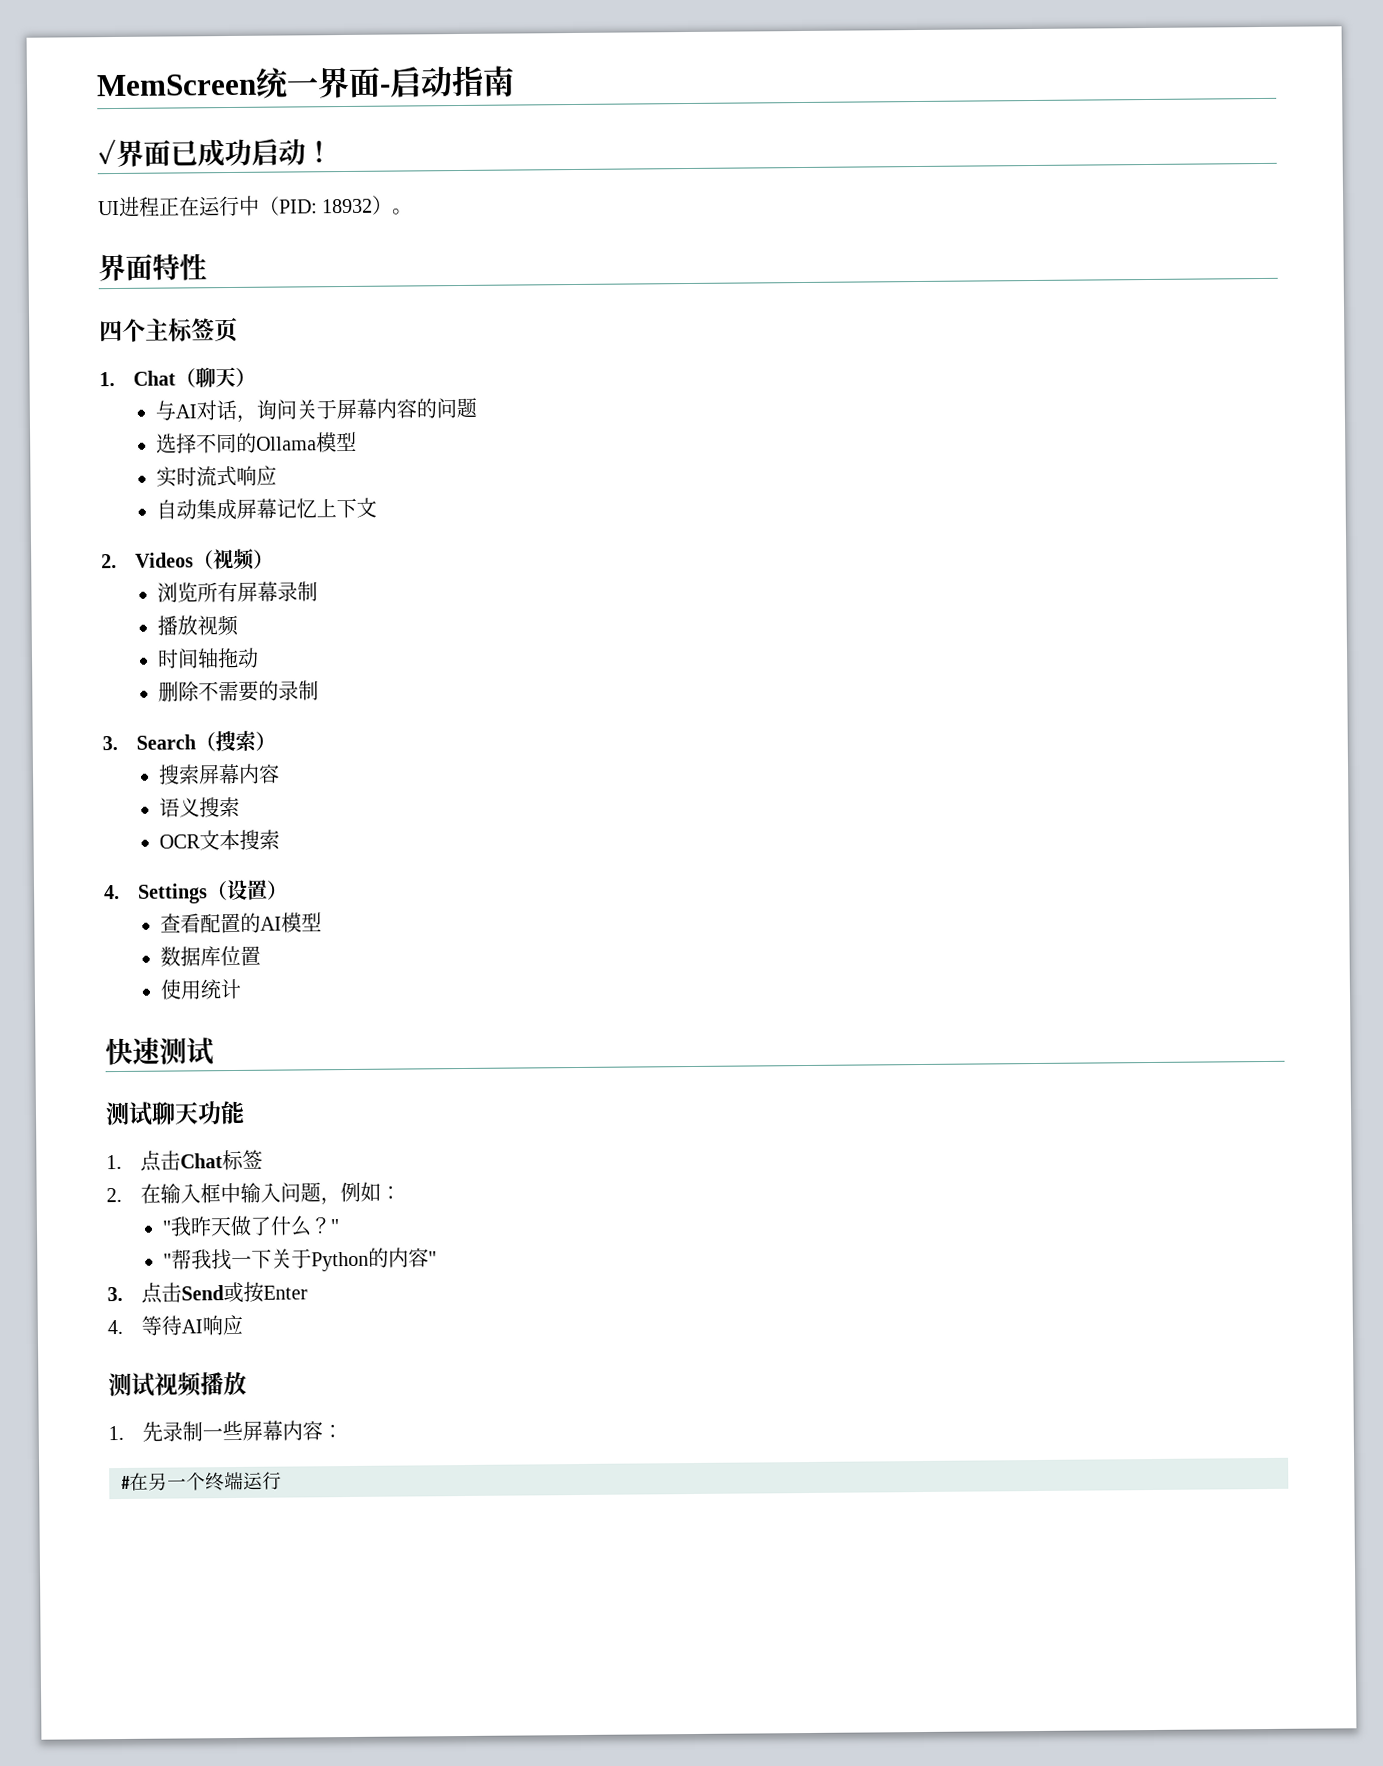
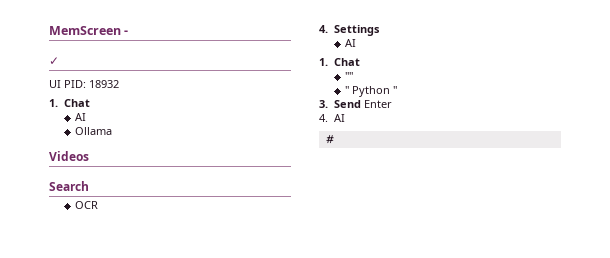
[255,66,381,99] 统一界面 -> (121, 30) none
[389,65,515,98] 启动指南 -> (129, 32) none
[116,138,333,168] [98,195,414,217] [98,253,207,282] [99,317,238,343] [99,366,257,388] [155,397,478,423] [156,431,358,454] [156,465,278,488] [156,497,378,521] [101,548,275,570] [157,581,319,603] [157,614,240,637] [157,647,260,669] [158,680,320,702] [102,730,277,752] [158,763,281,785] [159,796,241,818] 界面已成功启动！ // UI进程正在运行中（PID: 18932）。 // 界面特性 // 四个主标签页 // 1. Chat（聊天） // 与AI对话，询问关于屏幕内容的问题 // 选择不同的Ollama模型 // 实时流式响应 // 自动集成屏幕记忆上下文 // 2. Videos（视频） // 浏览所有屏幕录制 // 播放视频 // 时间轴拖动 // 删除不需要的录制 // 3. Search（搜索） // 搜索屏幕内容 // 语义搜索 -> [49,80,119,88] [49,99,90,107] [74,113,86,121] [74,127,112,135] [49,151,89,161] [49,181,89,191] // UI PID: 18932 // 1. Chat // AI // Ollama // Videos // Search
[199,829,281,851] 文本搜索 -> (98, 205) none
[206,879,289,901] [160,912,323,934] [160,945,262,967] [160,978,242,1000] [105,1036,214,1066] [105,1100,245,1126] [106,1149,264,1172] [106,1181,402,1206] [162,1215,341,1237] [163,1247,430,1272] （设置） // 查看配置的AI模型 // 数据库位置 // 使用统计 // 快速测试 // 测试聊天功能 // 1.点击Chat标签 // 2.在输入框中输入问题，例如： // "我昨天做了什么？" // "帮我找一下关于Python的内容 -> [344,39,356,47] [319,58,360,66] [344,72,353,80] [344,86,390,97] // AI // 1. Chat // "" // " Python
[141,1281,265,1304] 点击Send或按 -> [333,100,361,108] Send
[141,1314,244,1336] [108,1371,247,1397] [108,1420,344,1442] [121,1471,282,1492] 等待AI响应 // 测试视频播放 // 1.先录制一些屏幕内容： // #在另一个终端运行 -> [333,114,345,122] [325,135,334,144] AI // #

